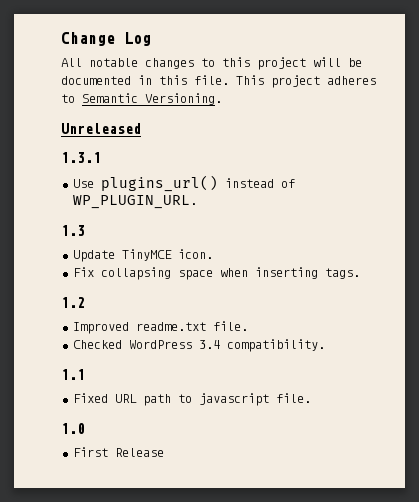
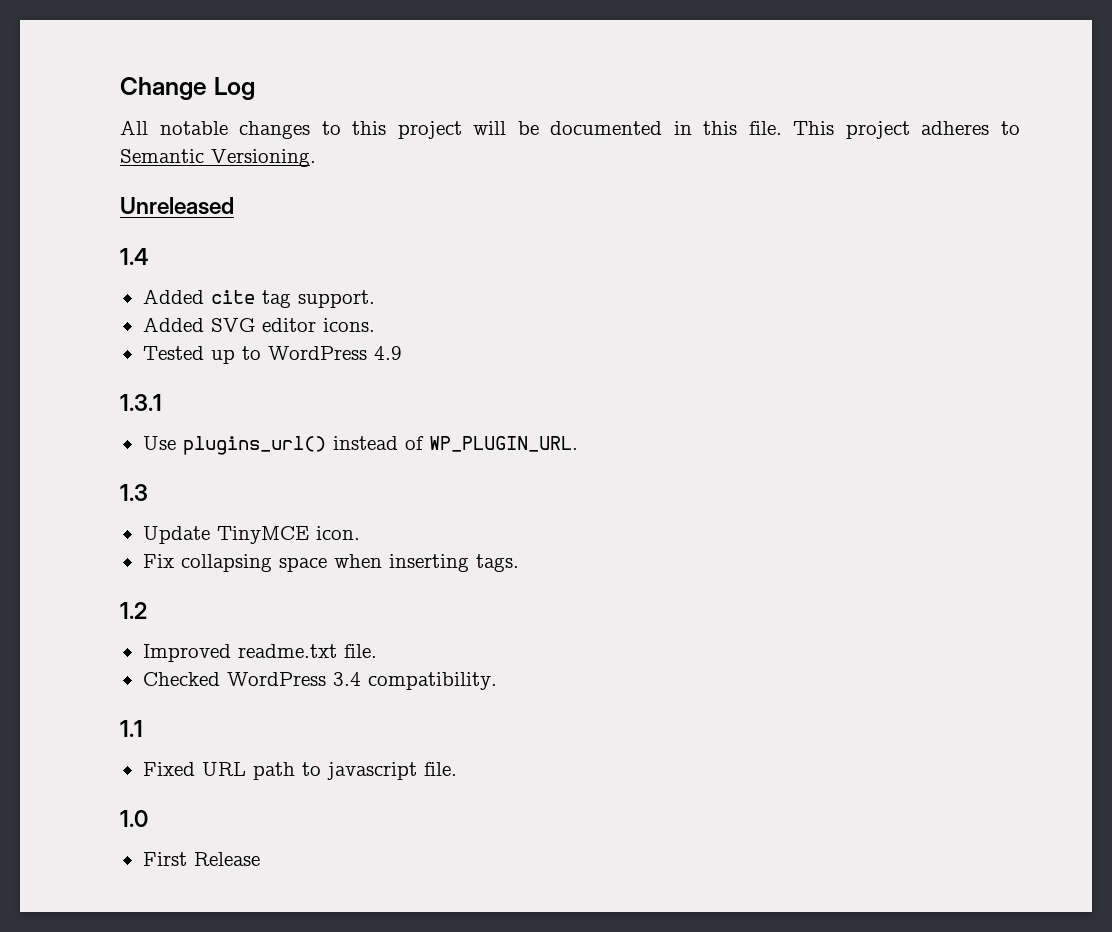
(141, 128) none -> [120,248,148,265] [142,289,375,308] [142,317,375,332] [142,346,402,364] // 1.4 // Added cite tag support. // Added SVG editor icons. // Tested up to WordPress 4.9

